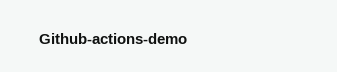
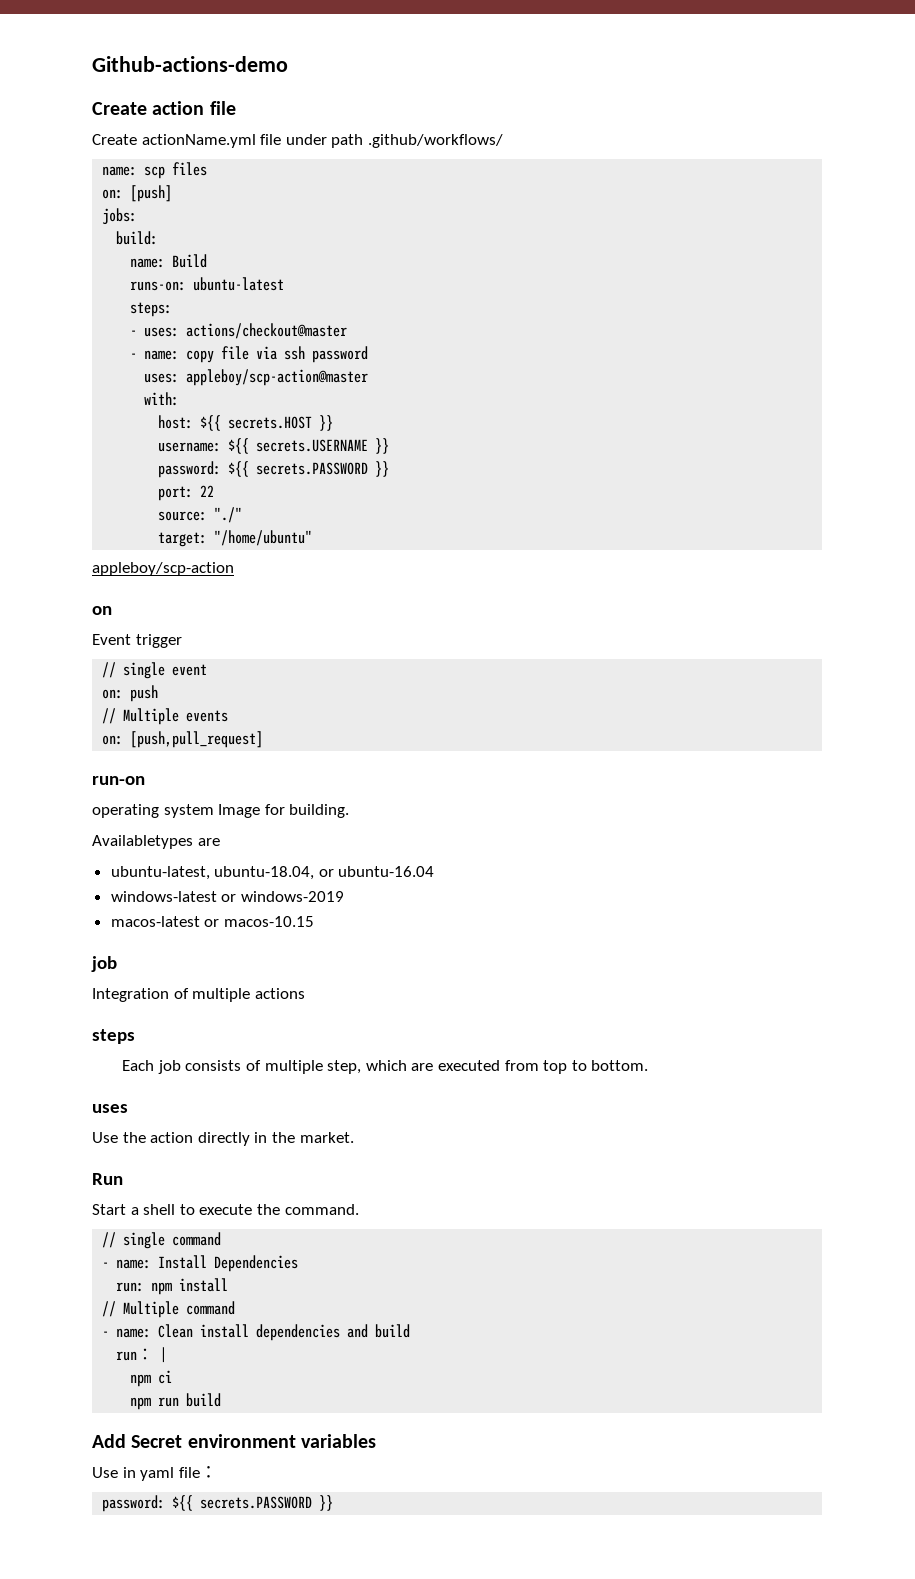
(187, 38) none -> [92,101,236,115] [92,134,503,148] [102,162,208,179] [102,185,173,202] [102,208,138,225] [116,231,159,245] [130,254,208,268] [130,277,285,291] [130,302,173,317] [130,323,348,339] [130,346,369,363] [144,369,369,386] [144,392,180,406] [158,415,334,431] [158,438,390,454] [158,461,390,478] [158,485,215,501] [158,507,243,523] [158,530,313,547] [92,562,234,576] [92,606,112,615] [92,634,182,648] [102,662,208,679] [102,685,159,702] [102,708,229,725] [102,731,264,748] [92,776,145,785] [92,804,350,818] [92,835,220,849] [110,866,435,880] [110,891,344,902] [110,916,314,927] [91,956,117,972] [92,988,305,1002] [92,1029,135,1044] [122,1060,649,1074] [92,1104,128,1113] [92,1132,354,1146] [92,1173,123,1185] [92,1204,359,1215] [102,1232,222,1249] [102,1255,299,1272] [116,1278,229,1295] [102,1301,236,1318] [102,1324,411,1341] [116,1347,168,1363] [130,1370,173,1387] [130,1393,222,1410] [92,1434,377,1448] [92,1466,217,1481] [102,1495,334,1512] // Create action file // Create actionName.yml file under path .github/workflows/ // name: scp files // on: [push] // jobs: // build: // name: Build // runs-on: ubuntu-latest // steps: // - uses: actions/checkout@master // - name: copy file via ssh password // uses: appleboy/scp-action@master // with: // host: ${{ secrets.HOST }} // username: ${{ secrets.USERNAME }} // password: ${{ secrets.PASSWORD }} // port: 22 // source: "./" // target: "/home/ubuntu" // appleboy/scp-action // on // Event trigger // // single event // on: push // // Multiple events // on: [push,pull_request] // run-on // operating system Image for building. // Availabletypes are // ubuntu-latest, ubuntu-18.04, or ubuntu-16.04 // windows-latest or windows-2019 // macos-latest or macos-10.15 // job // Integration of multiple actions // steps // Each job consists of multiple step, which are executed from top to bottom. // uses // Use the action directly in the market. // Run // Start a shell to execute the command. // // single command // - name: Install Dependencies // run: npm install // // Multiple command // - name: Clean install dependencies and build // run： | // npm ci // npm run build // Add Secret environment variables // Use in yaml file： // password: ${{ secrets.PASSWORD }}

